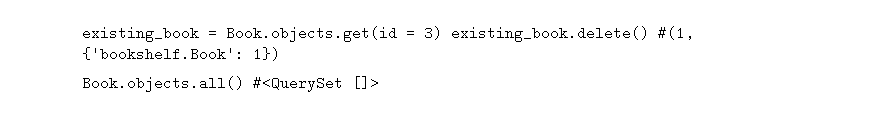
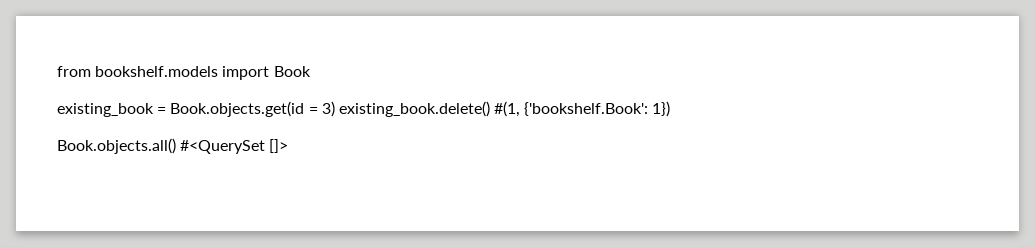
(82, 34) none -> [57,66,311,80] from bookshelf.models import Book //

